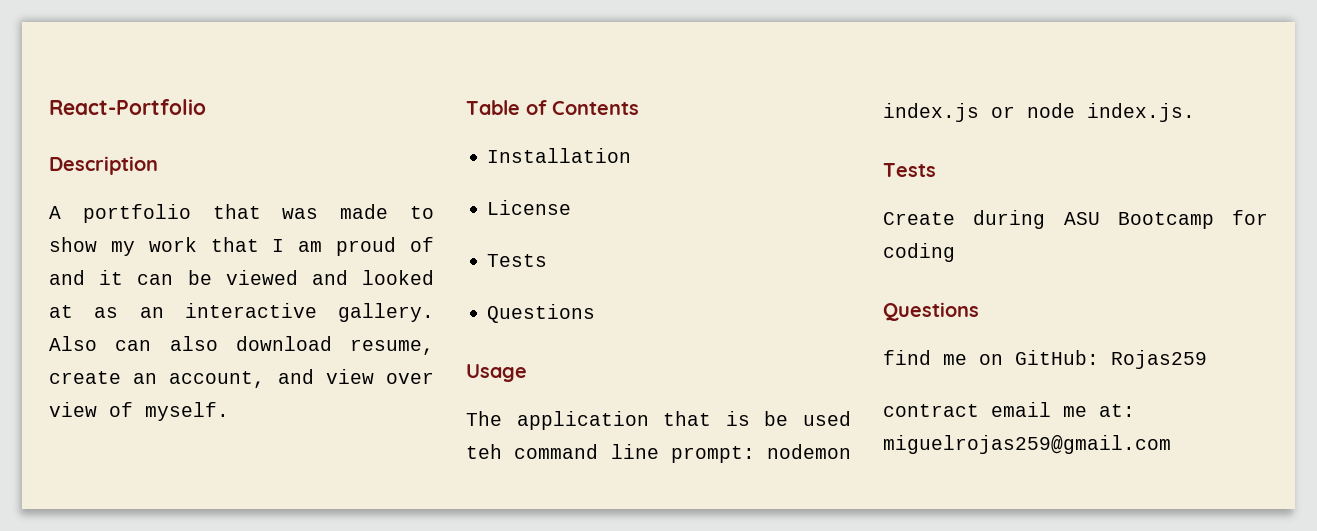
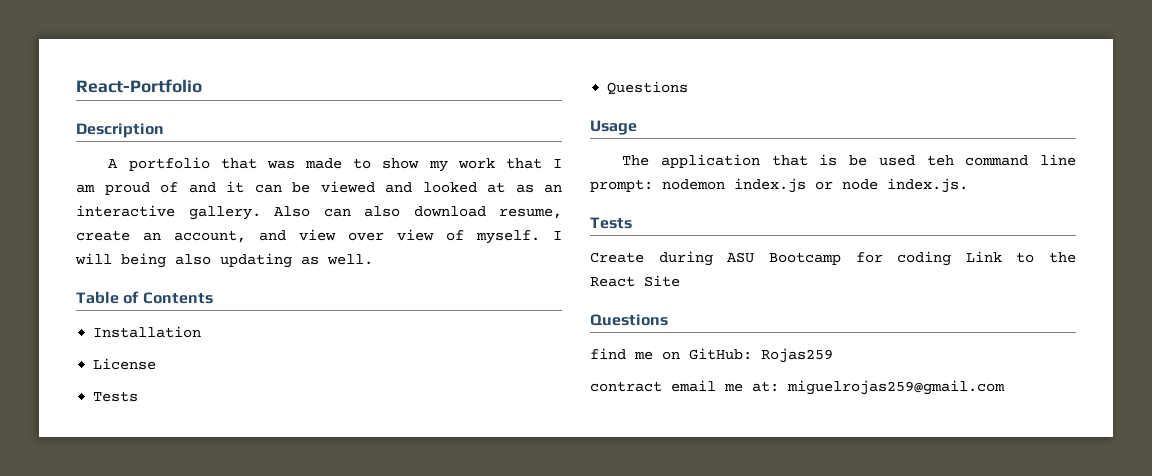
(229, 411) none -> [553,231,562,240] [75,253,373,268] I will being also updating as well.
(955, 252) none -> [965,251,1076,263] [590,275,680,287] Link to the React Site

